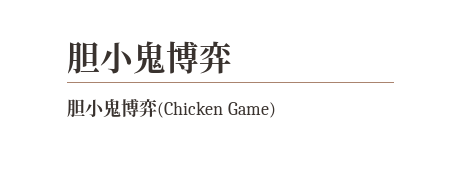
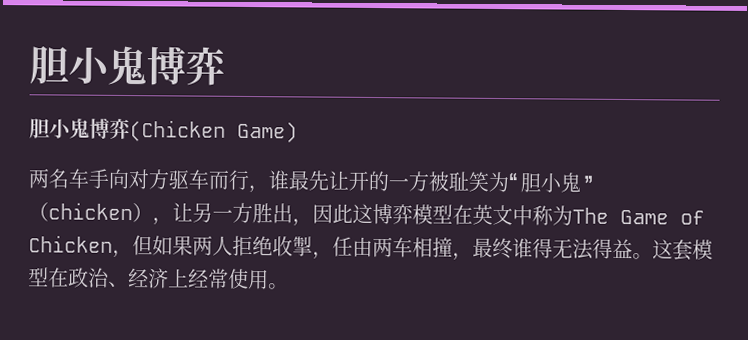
(276, 110) none -> [28,168,593,194] [28,202,705,227] [28,235,713,261] [28,267,289,290] // 两名车手向对方驱车而行，谁最先让开的一方被耻笑为“胆小鬼”（chicken），让另一方胜出，因此这博弈模型在英文中称为The Game of Chicken，但如果两人拒绝收掣，任由两车相撞，最终谁得无法得益。这套模型在政治、经济上经常使用。

